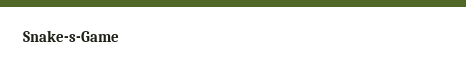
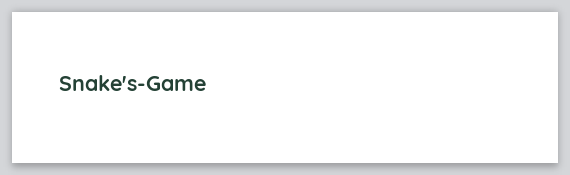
[23,30,119,42] Snake-s-Game -> [59,75,206,91] Snake's-Game

